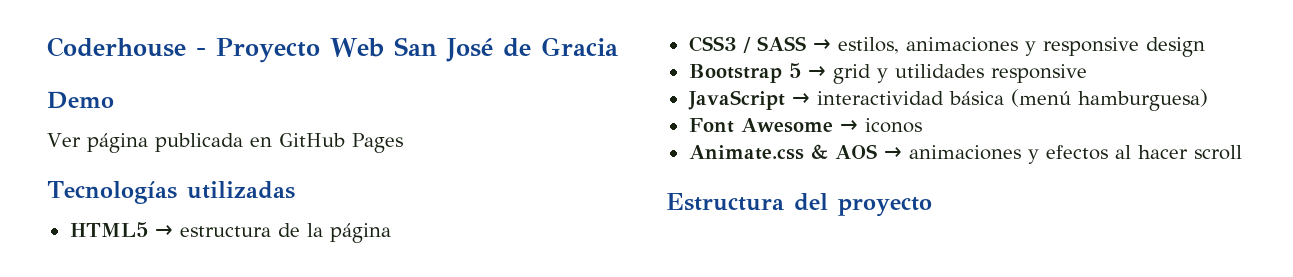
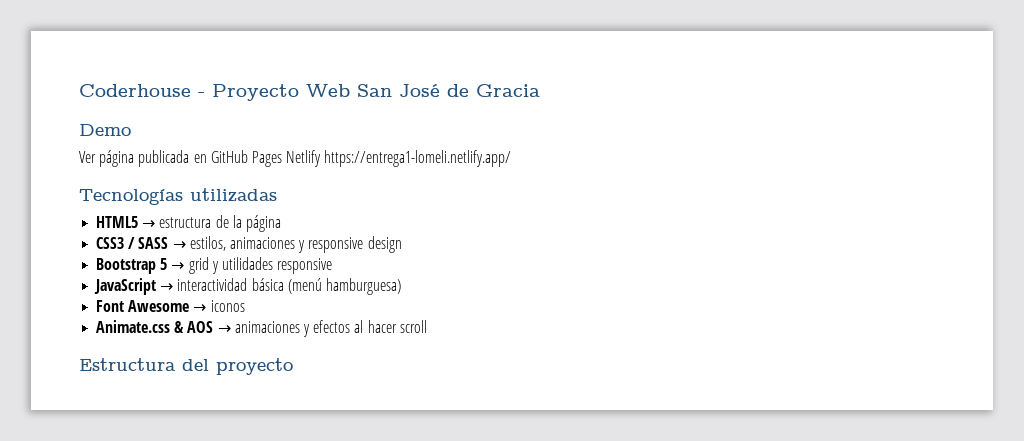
(403, 143) none -> [286,150,512,167] Netlify https://entrega1-lomeli.netlify.app/

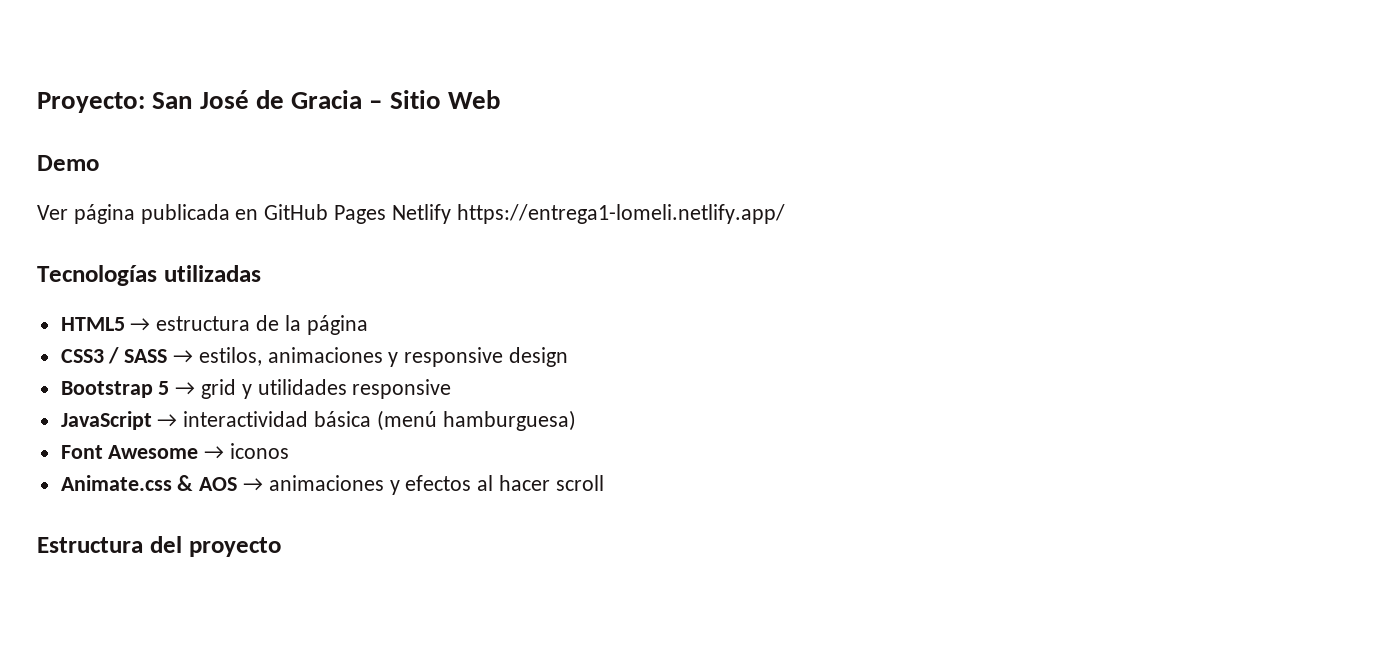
[79,84,350,101] Coderhouse - Proyecto Web -> [37,92,145,113] Proyecto:
(540, 90) none -> [369,90,501,109] – Sitio Web

